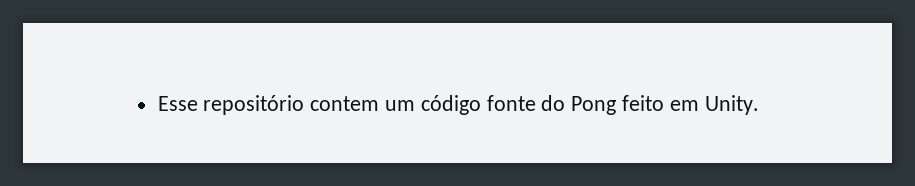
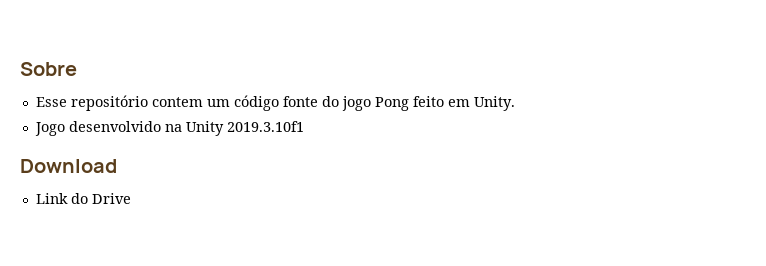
(157, 103) none -> [20,62,77,76] Sobre //
(566, 103) none -> [341,96,371,111] jogo
(759, 105) none -> [34,121,304,136] [20,159,117,173] [35,193,131,204] // Jogo desenvolvido na Unity 2019.3.10f1 // Download // Link do Drive

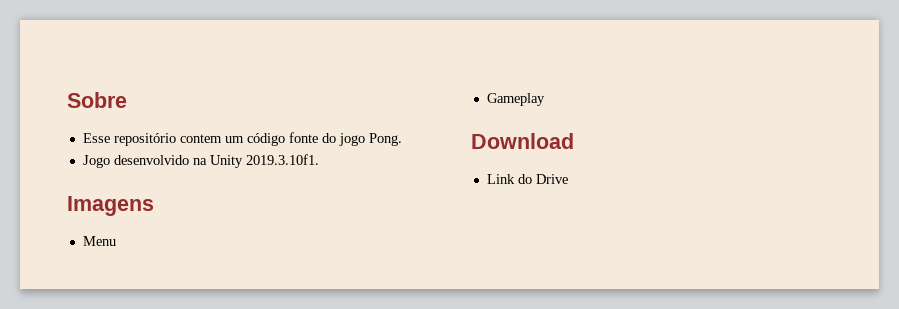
[374,96,515,111] Pong feito em Unity. -> [368,133,402,146] Pong.
[226,121,304,132] 2019.3.10f1 -> [245,154,319,165] [67,196,154,216] [82,236,116,246] [486,93,545,106] 2019.3.10f1. // Imagens // Menu // Gameplay

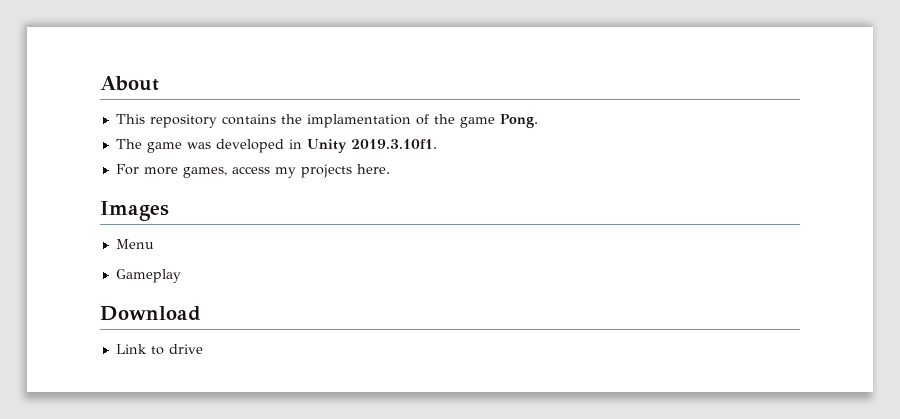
[67,92,127,108] [82,132,402,146] [82,154,319,168] [67,196,154,216] Sobre // Esse repositório contem um código fonte do jogo Pong. // Jogo desenvolvido na Unity 2019.3.10f1. // Imagens -> [100,76,159,91] [115,114,538,128] [115,139,437,153] [115,164,390,178] [100,201,169,221] About // This repository contains the implamentation of the game Pong. // The game was developed in Unity 2019.3.10f1. // For more games, access my projects here. // Images
[517,174,568,184] do Drive -> [150,344,203,355] to drive

